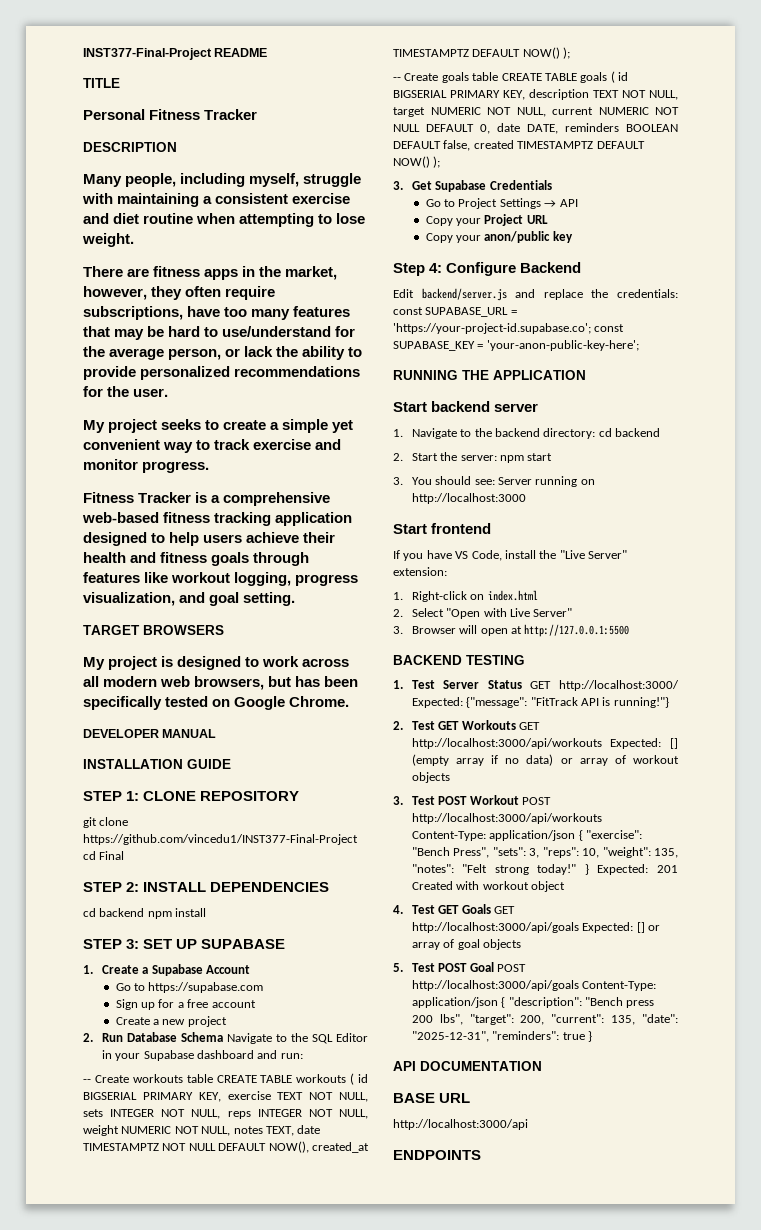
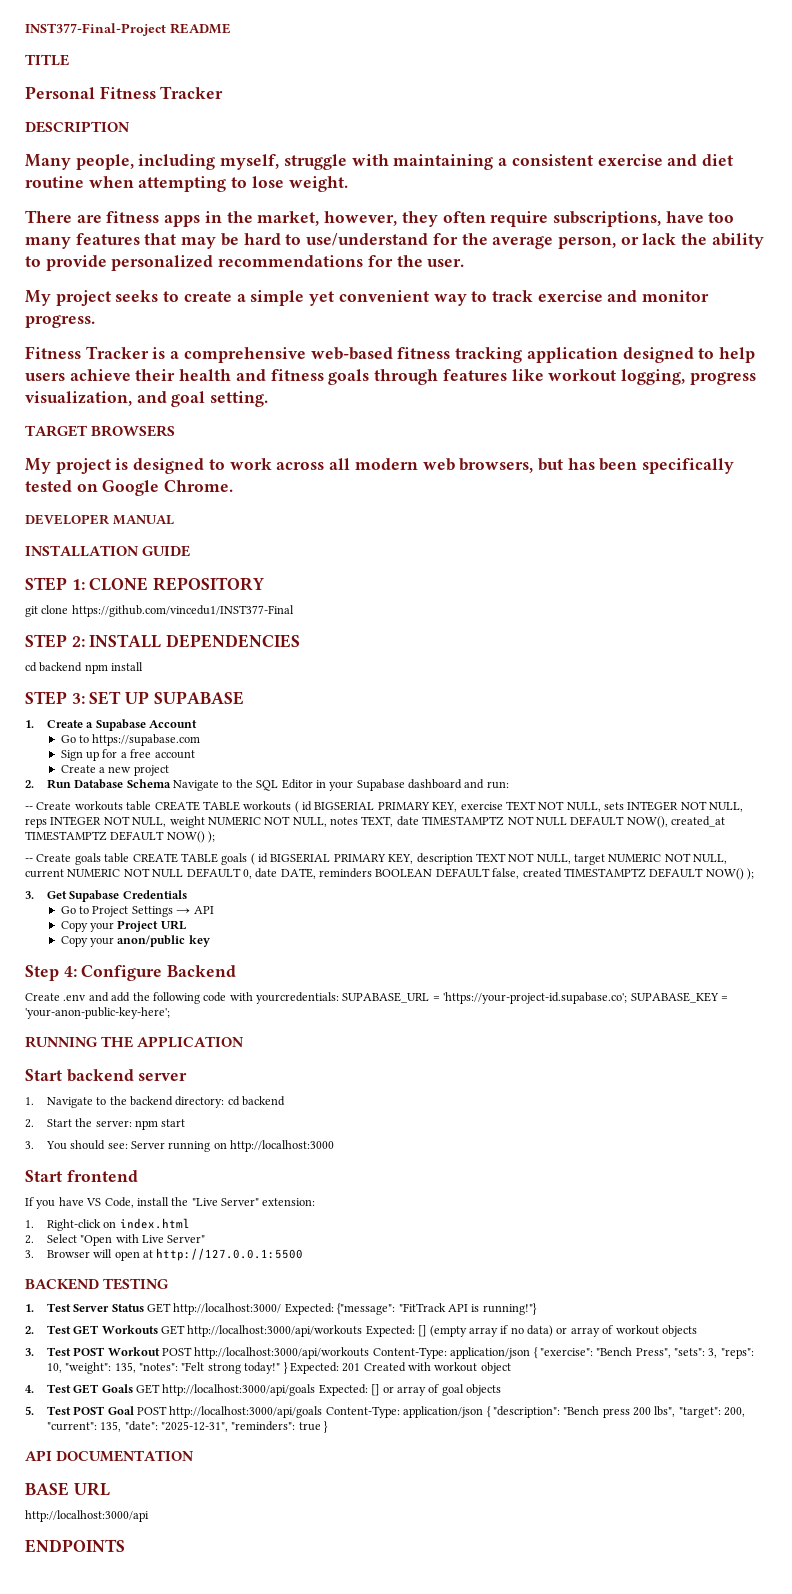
[83,834,358,845] [83,851,125,860] https://github.com/vincedu1/INST377-Final-Project cd Final -> [71,605,294,617] https://github.com/vincedu1/INST377-Final
[393,288,678,301] [393,307,423,315] Edit backend/server.js and replace the credentials: const -> [25,992,339,1004] Create .env and add the following code with yourcredentials:
[594,324,625,332] const -> (628, 998) none

